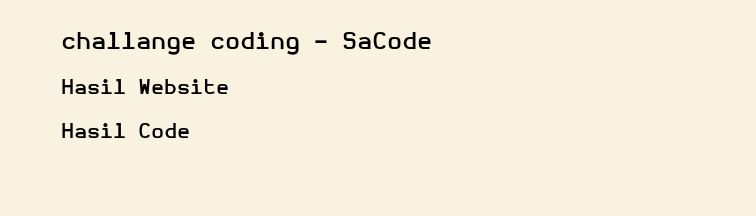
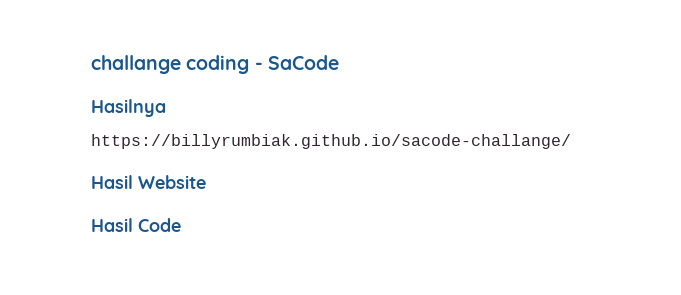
(432, 40) none -> [91,99,166,117] [91,134,571,149] // Hasilnya // https://billyrumbiak.github.io/sacode-challange/

